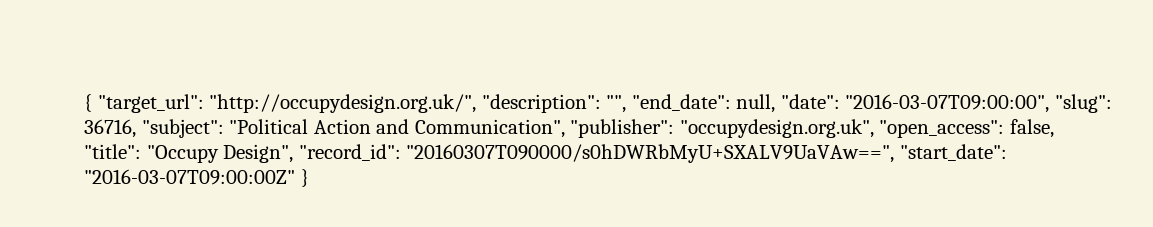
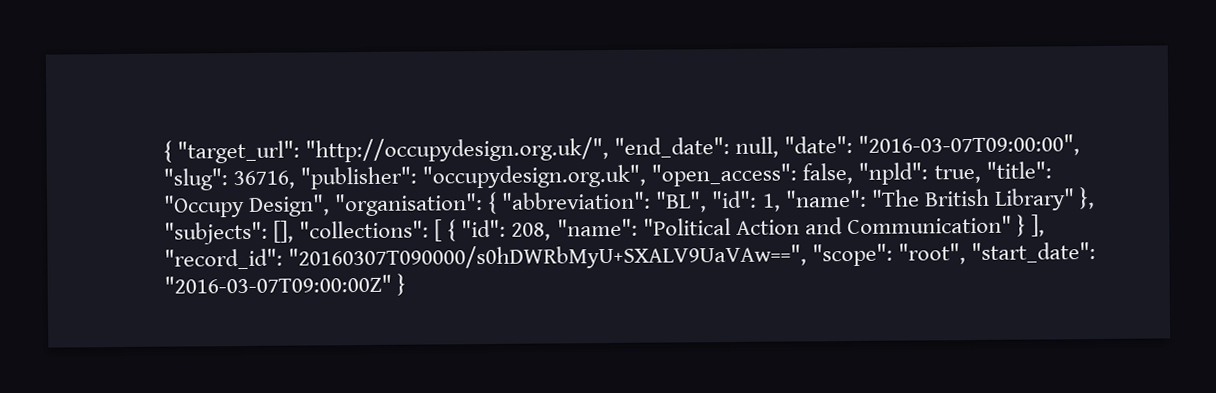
[481,94,627,113] "description": "", -> (610, 149) none
[141,119,565,138] "subject": "Political Action and Communication", -> (296, 180) none
(1054, 128) none -> [858,162,981,185] "npld": true,
[298,144,895,163] "record_id": "20160307T090000/s0hDWRbMyU+SXALV9UaVAw==", -> [334,187,1095,217] [164,214,1045,245] [164,243,967,271] "organisation": { "abbreviation": "BL", "id": 1, "name": "The British Library" }, "subjects": [], "collections": [ { "id": 208, "name": "Political Action and Communication" } ], "record_id": "20160307T090000/s0hDWRbMyU+SXALV9UaVAw==", "scope": "root",

